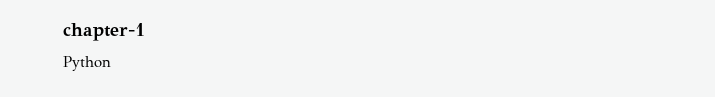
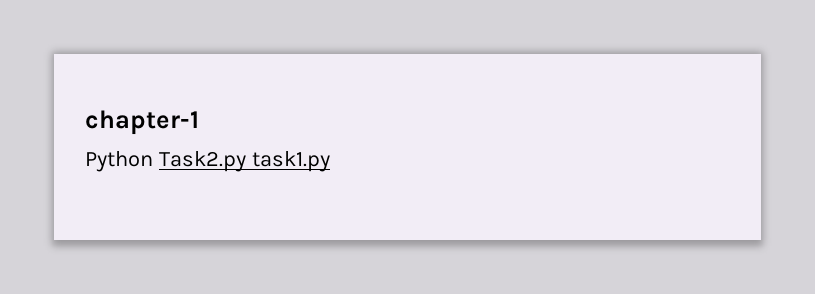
(111, 63) none -> [158,151,330,172] Task2.py task1.py

